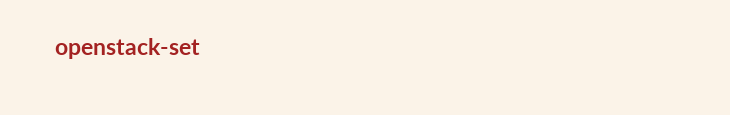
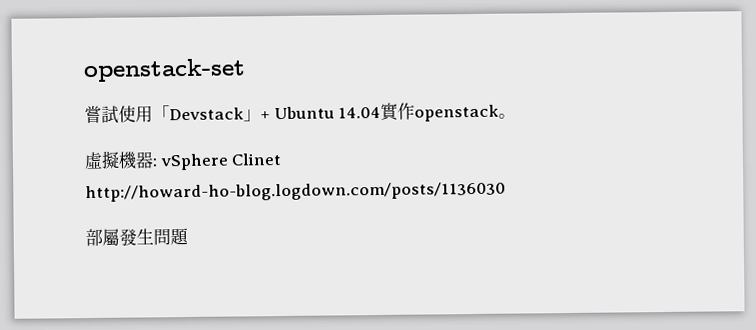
(200, 48) none -> [84,102,517,124] [84,150,282,171] [85,181,506,203] [85,227,189,247] // 嘗試使用「Devstack」+ Ubuntu 14.04實作openstack。 // 虛擬機器: vSphere Clinet http://howard-ho-blog.logdown.com/posts/1136030 // 部屬發生問題

